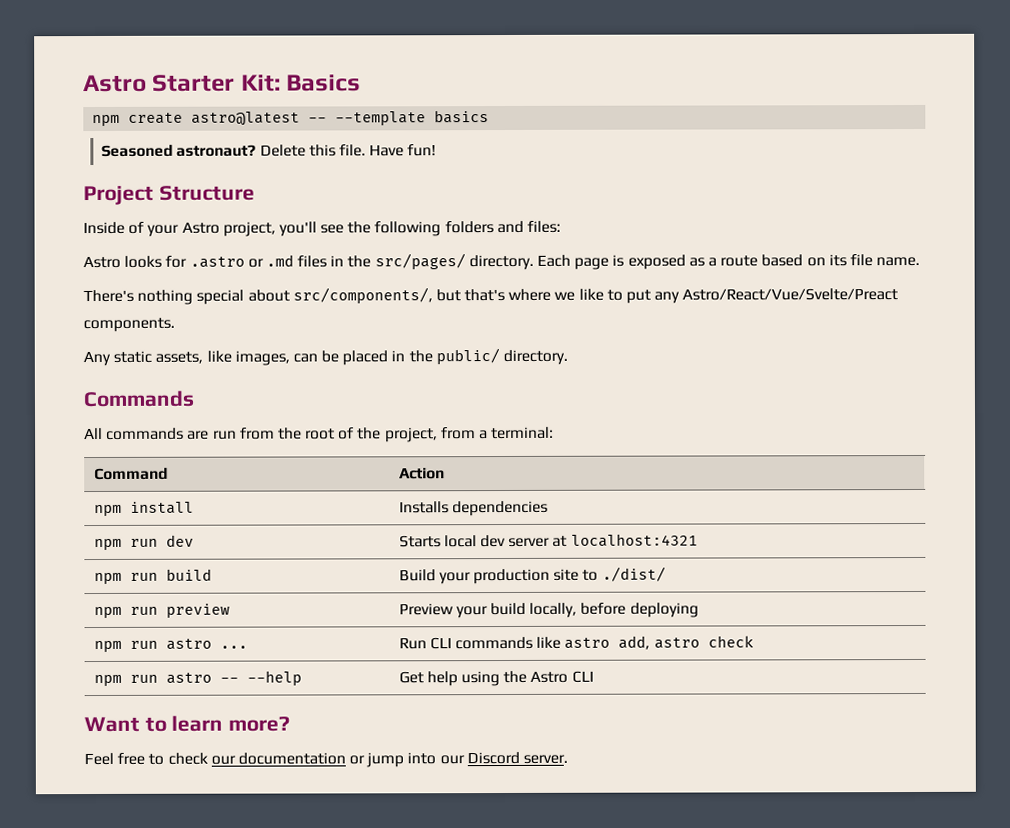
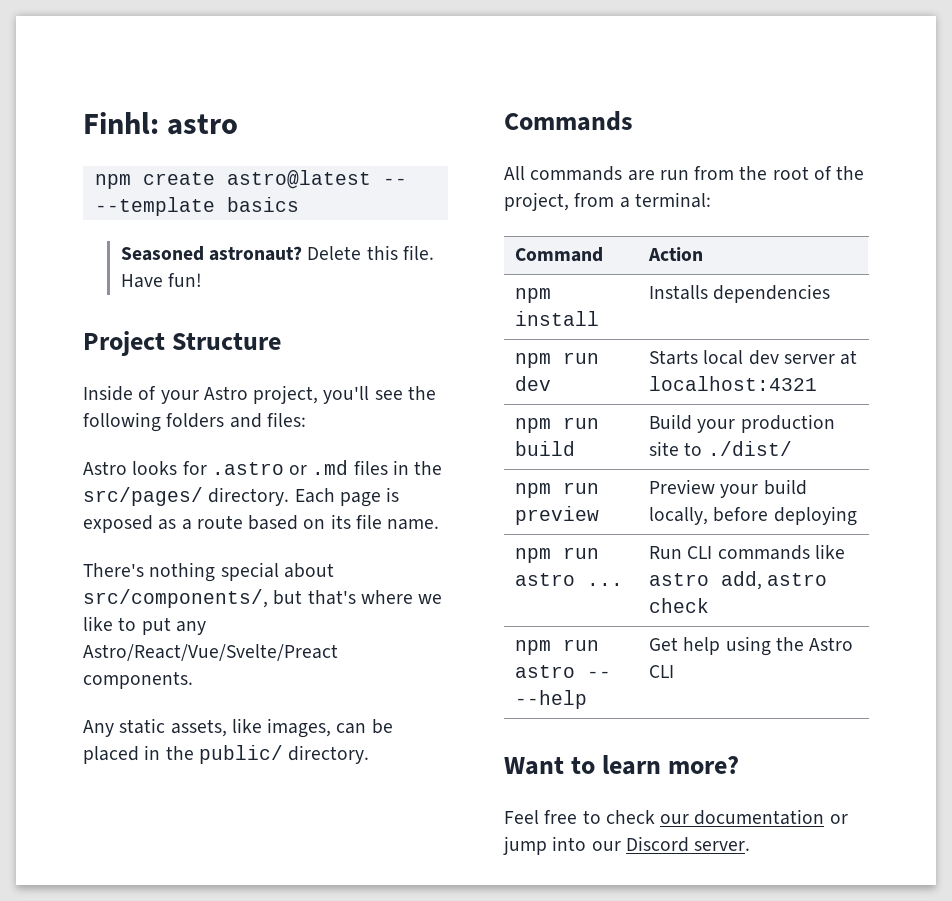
[83,74,362,93] Astro Starter Kit: Basics -> [83,112,239,135] Finhl: astro

